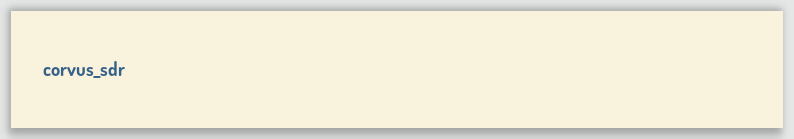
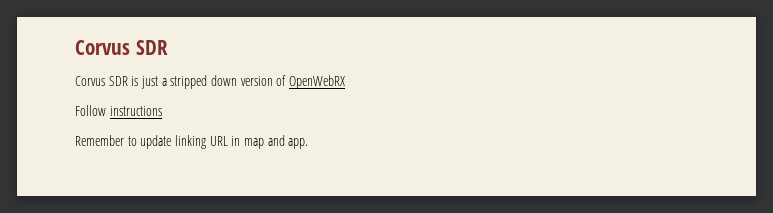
[43,61,125,78] corvus_sdr -> [75,40,168,55] [75,75,345,89] [75,105,162,116] [75,135,309,149] Corvus SDR // Corvus SDR is just a stripped down version of OpenWebRX // Follow instructions // Remember to update linking URL in map and app.

